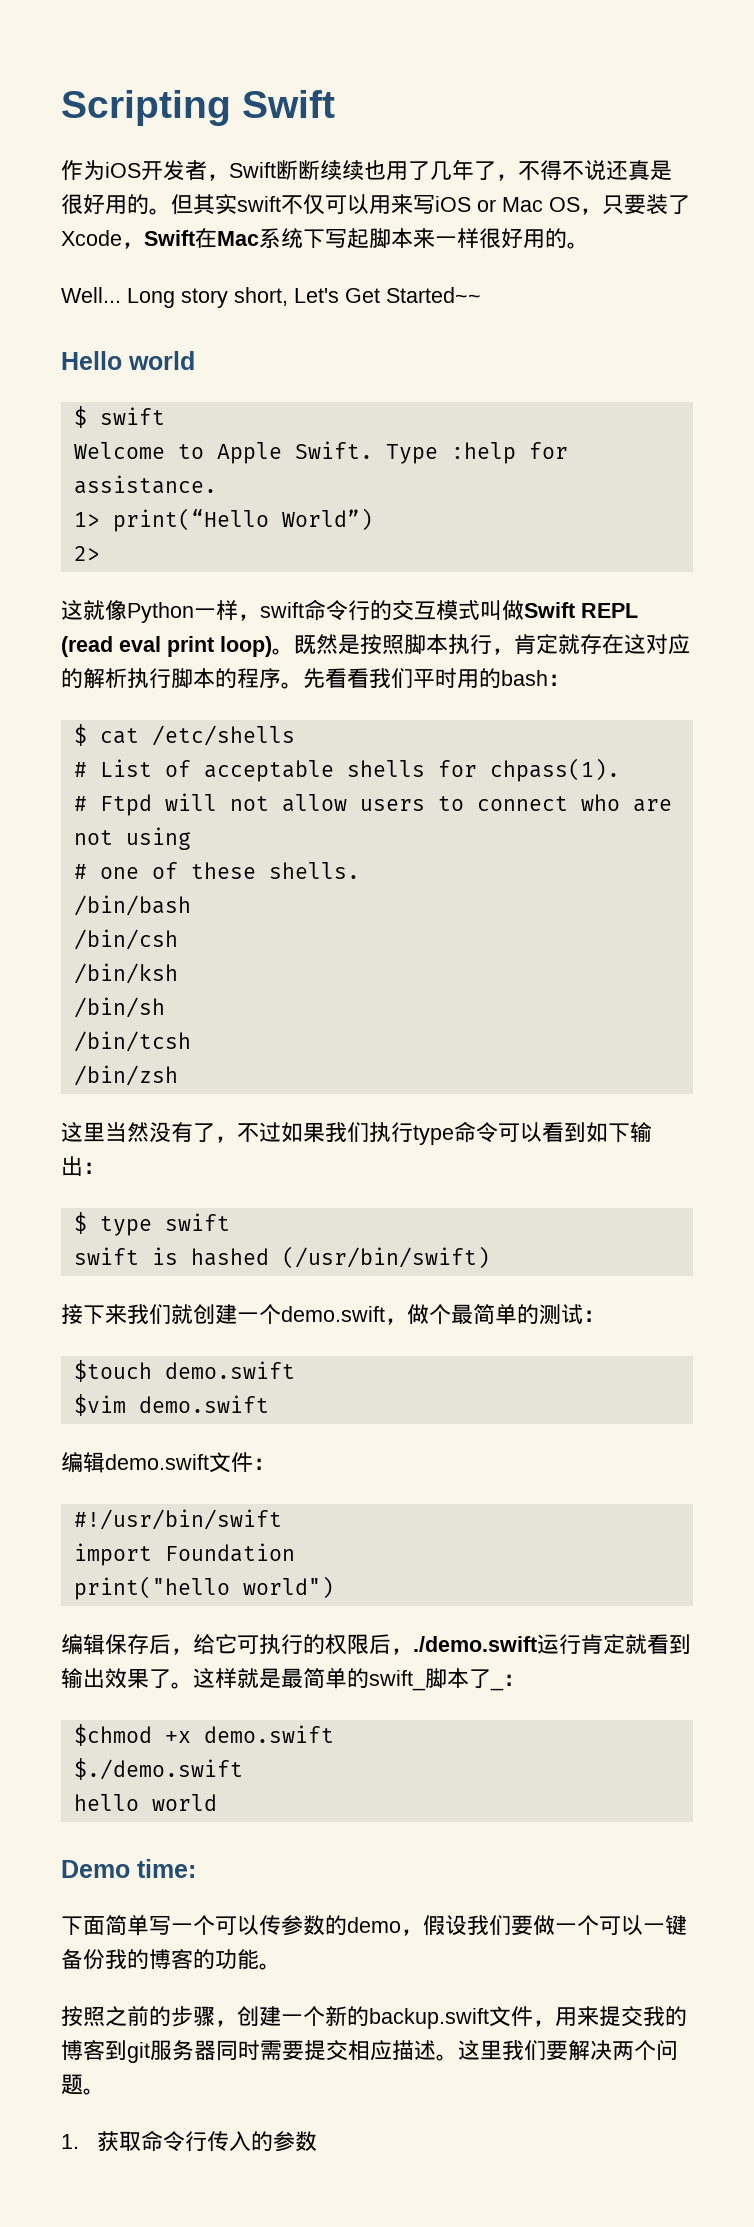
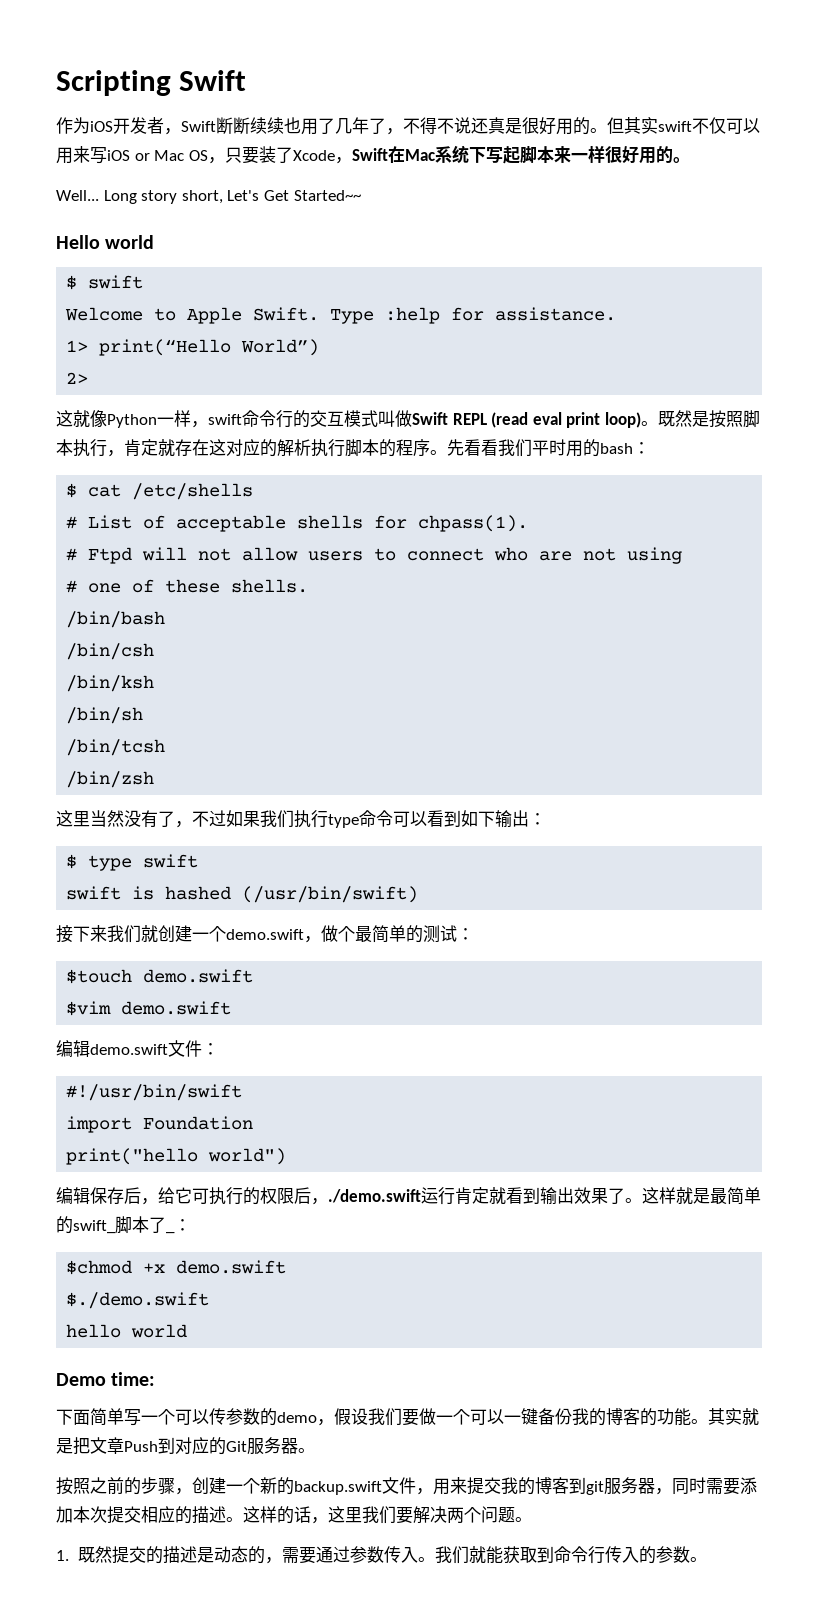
(281, 1966) none -> [708,1408,759,1425] [56,1437,315,1455] 其实就是把文章Push到对应的Git服务器。
(216, 2050) none -> [655,1488,672,1495] ，
(304, 2050) none -> [740,1477,757,1494] [56,1506,107,1523] 添加本次
(392, 2050) none -> [175,1506,192,1524] 的
(480, 2050) none -> [260,1506,345,1524] 样的话，这
[96,2131,141,2152] 获取 -> [77,1546,554,1564] 既然提交的描述是动态的，需要通过参数传入。我们就能获取到
(317, 2141) none -> [689,1557,707,1562] 。

